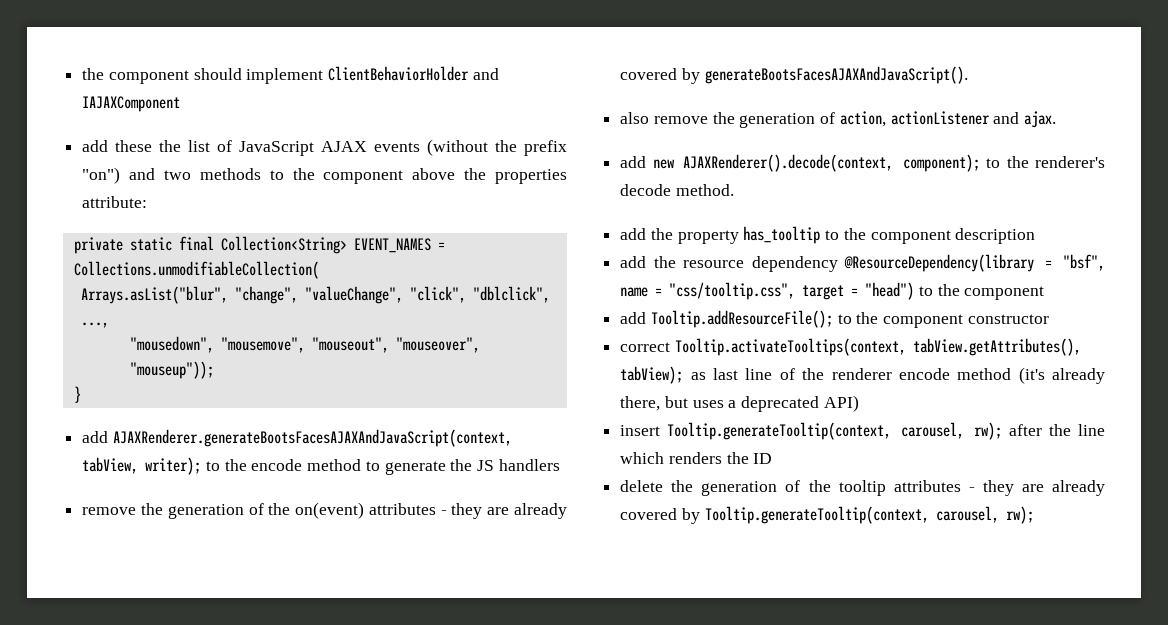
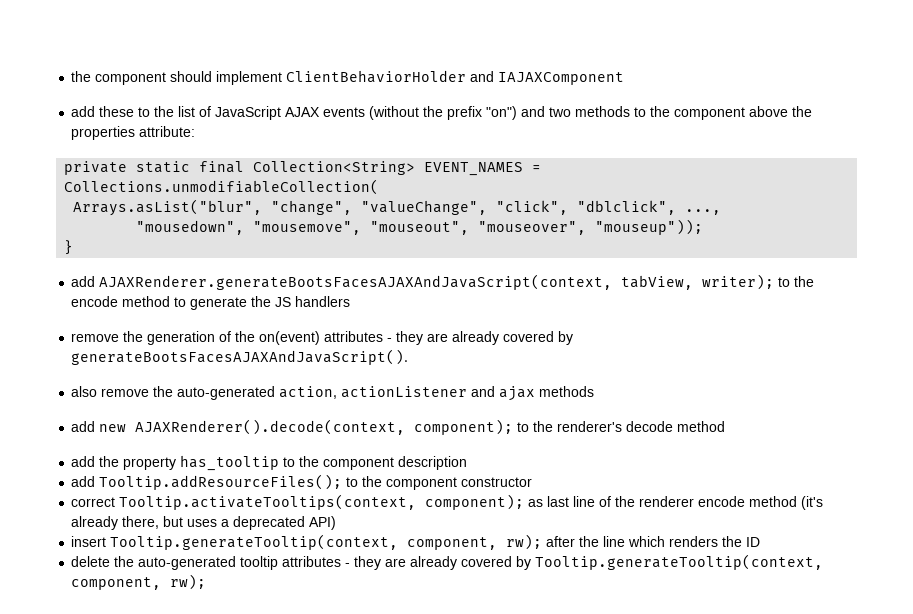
(153, 146) none -> [138,107,151,117] to
[739,112,836,128] generation of -> [177,386,276,400] auto-generated
[1024,111,1057,128] ajax. -> [499,386,595,401] ajax methods
[675,184,734,196] method. -> [677,421,726,432] method
[653,254,1105,272] [620,282,1045,300] [620,310,833,328] the resource dependency @ResourceDependency(library = "bsf", name = "css/tooltip.css", target = "head") to the component // add Tooltip.addResourceFile(); -> [99,474,343,490] Tooltip.addResourceFiles();
[912,338,1081,356] [620,366,684,384] tabView.getAttributes(), tabView); -> [425,494,525,510] component);
[901,422,965,439] carousel, -> [407,537,498,550] component,
[701,480,831,496] generation of the -> [138,556,237,570] auto-generated
[935,506,999,523] carousel, -> [71,577,162,590] component,

